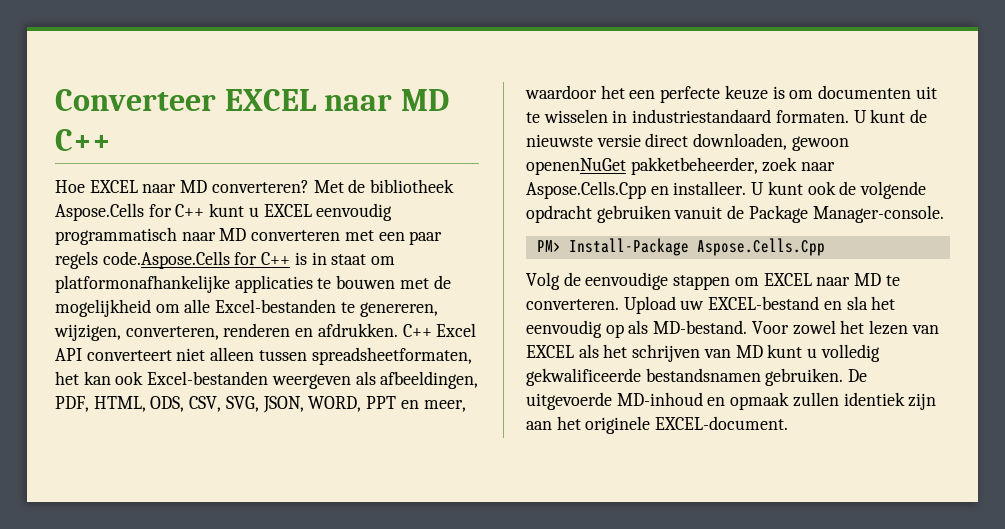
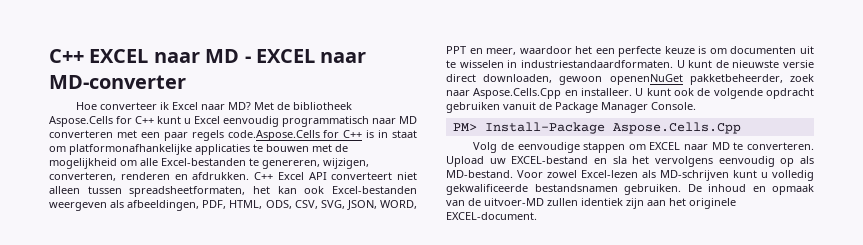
[55,89,449,111] [55,129,111,151] [55,180,309,193] Converteer EXCEL naar MD C++ // Hoe EXCEL naar MD converteren? -> [49,49,367,63] [49,75,186,89] [76,102,252,110] C++ EXCEL naar MD - EXCEL naar MD-converter // Hoe converteer ik Excel naar MD?
[263,204,312,217] EXCEL -> [194,116,220,124] Excel
[632,109,849,123] industriestandaard formaten. -> [520,60,673,68] industriestandaardformaten.
[812,205,944,223] Manager-console. -> [601,102,696,113] Manager Console.
(896, 303) none -> [655,156,713,167] vervolgens
[840,320,939,335] [526,344,763,362] het lezen van EXCEL als het schrijven van MD -> [581,170,729,181] Excel-lezen als MD-schrijven
[526,392,790,410] uitgevoerde MD-inhoud en opmaak -> [708,184,814,195] [446,198,544,206] inhoud en opmaak van de uitvoer-MD

